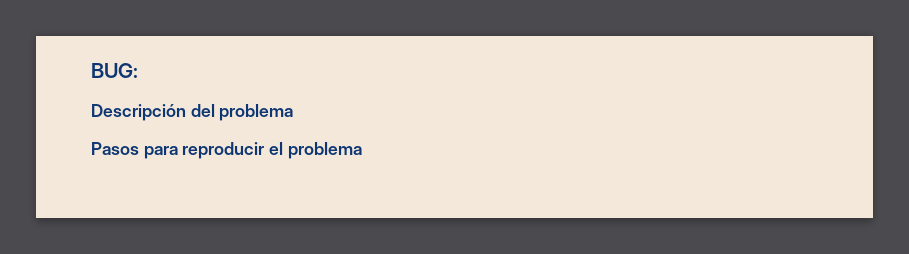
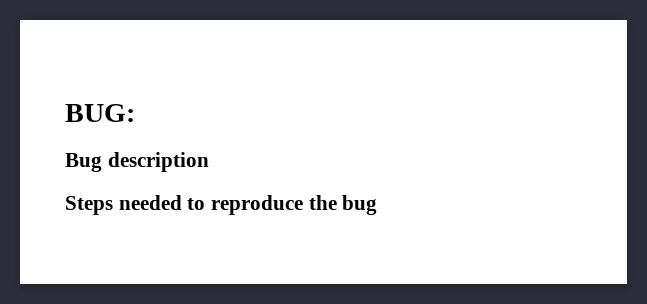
[91,104,294,121] [91,142,362,159] Descripción del problema // Pasos para reproducir el problema -> [65,152,209,172] [65,195,378,215] Bug description // Steps needed to reproduce the bug

